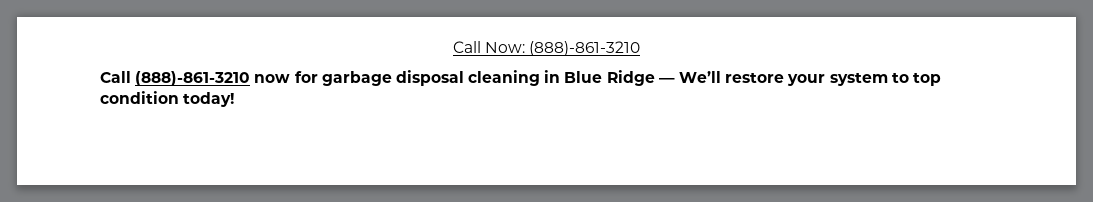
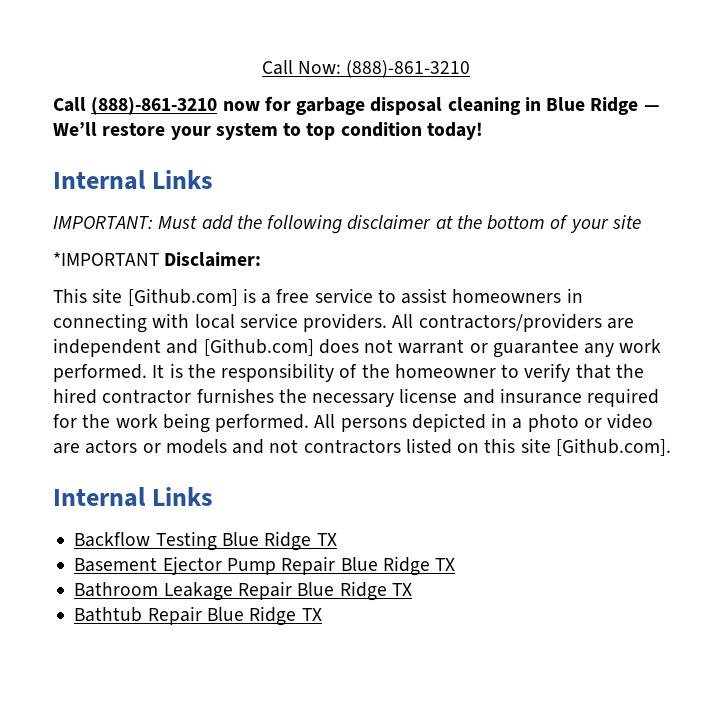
(235, 99) none -> [53,170,214,190] [53,215,641,234] [53,252,262,267] [53,288,583,306] [53,313,634,333] [53,338,662,358] [53,363,644,382] [53,388,660,407] [53,413,654,433] [53,438,671,456] [53,487,214,507] [74,531,337,551] [74,556,456,576] [74,581,412,601] [74,606,322,626] // Internal Links // IMPORTANT: Must add the following disclaimer at the bottom of your site // *IMPORTANT Disclaimer: // This site [Github.com] is a free service to assist homeowners in connecting with local service providers. All contractors/providers are independent and [Github.com] does not warrant or guarantee any work performed. It is the responsibility of the homeowner to verify that the hired contractor furnishes the necessary license and insurance required for the work being performed. All persons depicted in a photo or video are actors or models and not contractors listed on this site [Github.com]. // Internal Links // Backflow Testing Blue Ridge TX // Basement Ejector Pump Repair Blue Ridge TX // Bathroom Leakage Repair Blue Ridge TX // Bathtub Repair Blue Ridge TX

